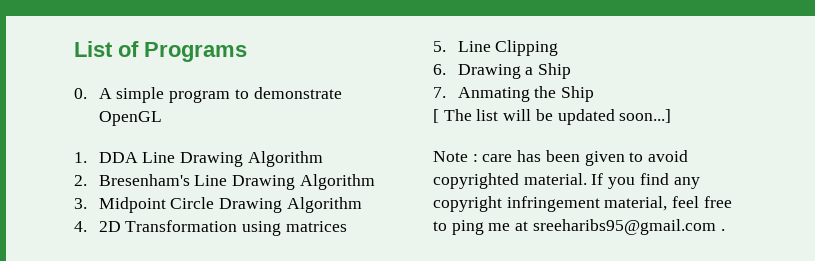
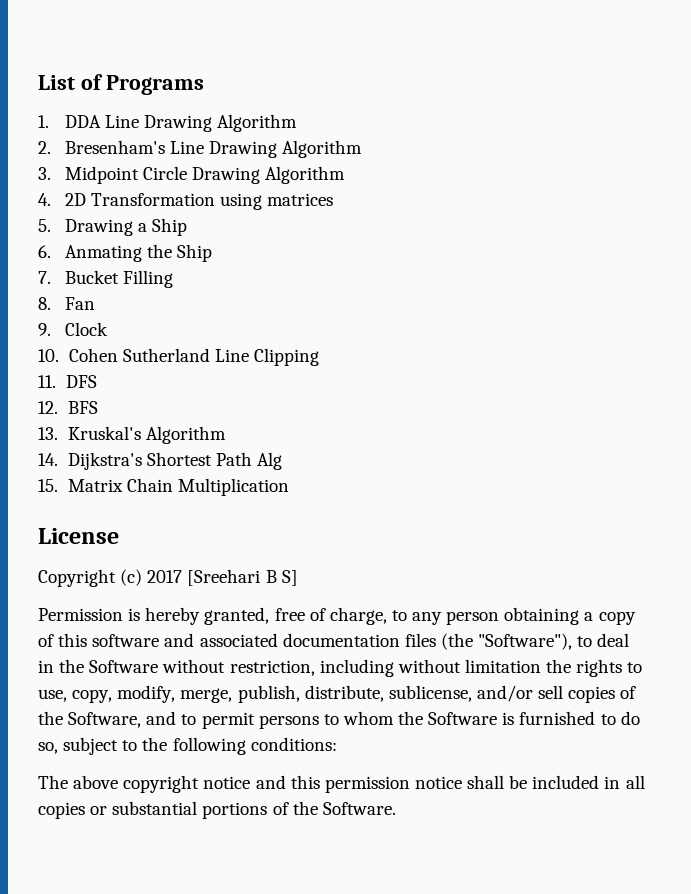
[74,87,342,103] [98,111,162,126] // 0. A simple program to demonstrate OpenGL -> (204, 85) none
[457,40,559,56] [433,64,446,75] Line Clipping // 6. -> (51, 225) none
[433,87,446,98] 7. -> [38,245,51,258] 6.
[433,109,672,125] [433,150,689,166] [433,173,700,189] [433,196,732,212] [433,219,725,235] [ The list will be updated soon...] // Note : care has been given to avoid copyrighted material. If you find any copyright infringement material, feel free to ping me at sreeharibs95@gmail.com . -> [38,270,174,288] [38,297,96,310] [38,322,109,336] [38,348,319,366] [38,375,97,388] [38,401,98,414] [38,426,226,444] [38,452,282,470] [38,478,289,496] [38,528,119,544] [38,569,298,587] [38,607,636,625] [38,633,630,650] [38,659,643,677] [38,685,637,703] [38,711,640,729] [38,737,337,755] [38,775,645,793] [38,801,396,819] 7. Bucket Filling // 8. Fan // 9. Clock // 10. Cohen Sutherland Line Clipping // 11. DFS // 12. BFS // 13. Kruskal's Algorithm // 14. Dijkstra's Shortest Path Alg // 15. Matrix Chain Multiplication // License // Copyright (c) 2017 [Sreehari B S] // Permission is hereby granted, free of charge, to any person obtaining a copy of this software and associated documentation files (the "Software"), to deal in the Software without restriction, including without limitation the rights to use, copy, modify, merge, publish, distribute, sublicense, and/or sell copies of the Software, and to permit persons to whom the Software is furnished to do so, subject to the following conditions: // The above copyright notice and this permission notice shall be included in all copies or substantial portions of the Software.

